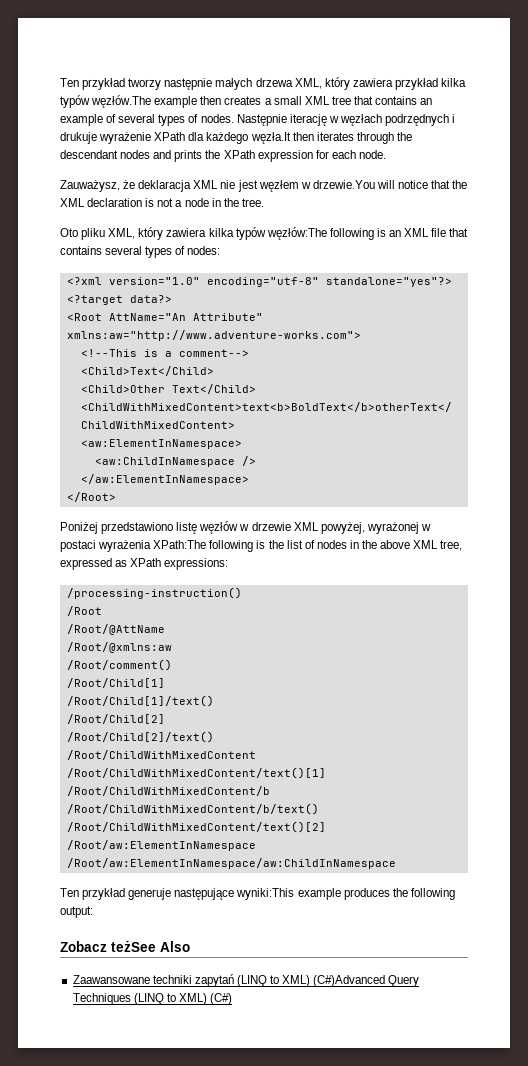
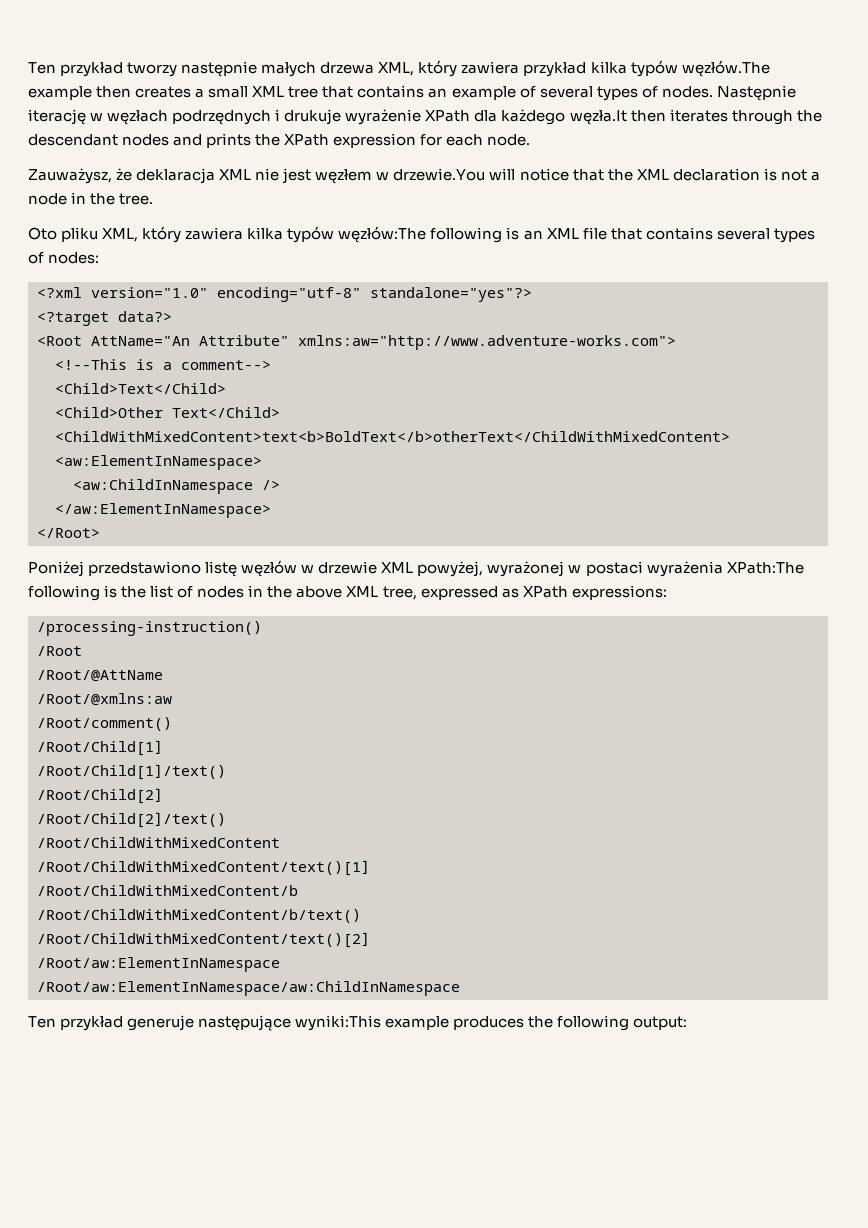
[60,940,190,952] [72,974,420,987] [72,993,233,1005] // Zobacz teżSee Also // Zaawansowane techniki zapytań (LINQ to XML) (C#)Advanced Query Techniques (LINQ to XML) (C#) -> (688, 1023) none

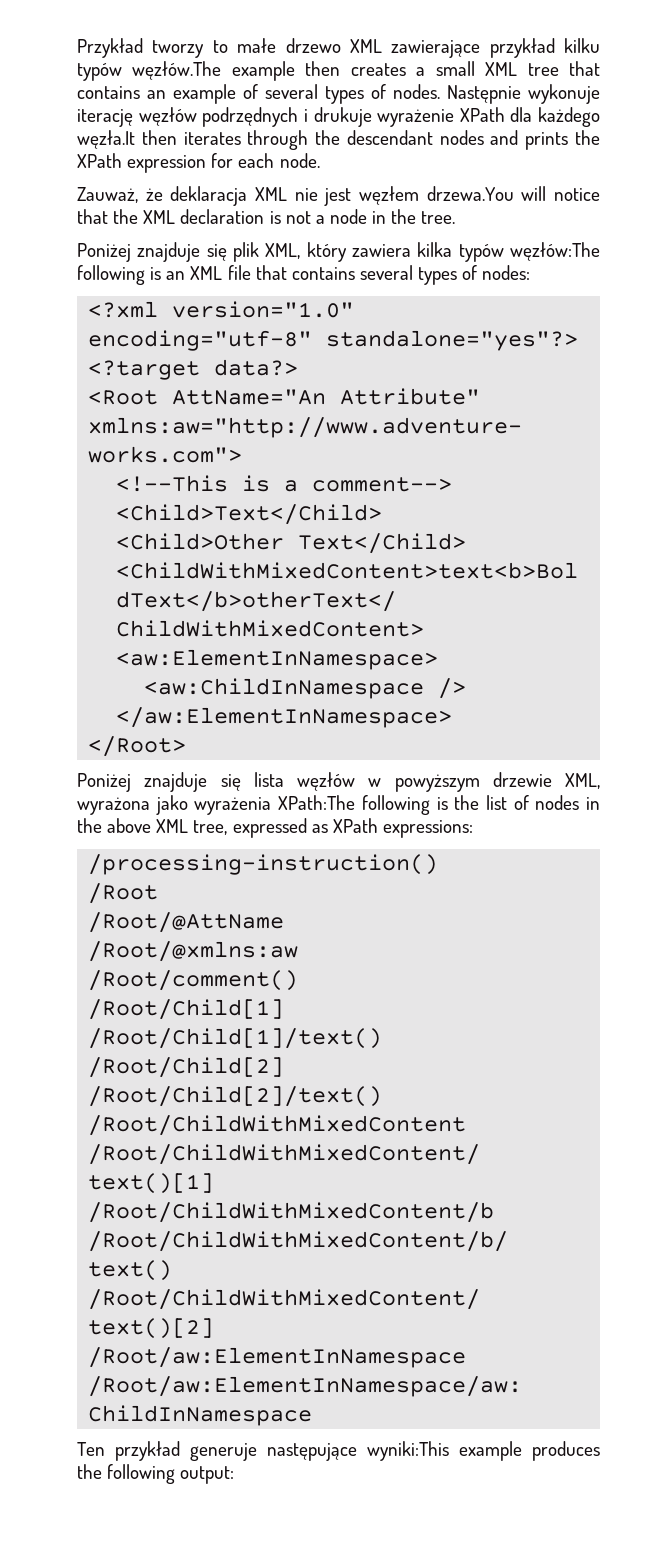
[28,60,627,77] Ten przykład tworzy następnie małych drzewa XML, który zawiera przykład kilka -> [77,38,600,58] Przykład tworzy to małe drzewo XML zawierające przykład kilku
[28,109,169,125] iterację w węzłach -> [528,84,600,104] [77,107,197,127] wykonuje iterację węzłów
[28,168,112,184] Zauważysz, -> [77,187,138,203] Zauważ,
[376,168,486,181] w drzewie.You -> [426,186,514,201] drzewa.You
[28,227,99,242] Oto pliku -> [77,242,260,262] Poniżej znajduje się plik
[88,560,643,577] przedstawiono listę węzłów w drzewie XML powyżej, wyrażonej w postaci -> [144,772,600,792] [77,795,188,815] znajduje się lista węzłów w powyższym drzewie XML, wyrażona jako

